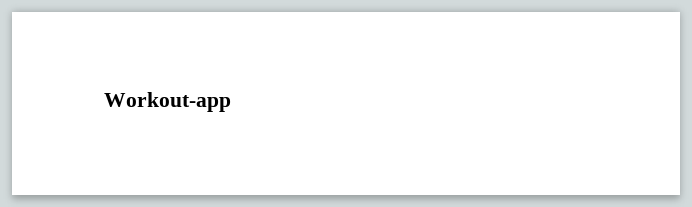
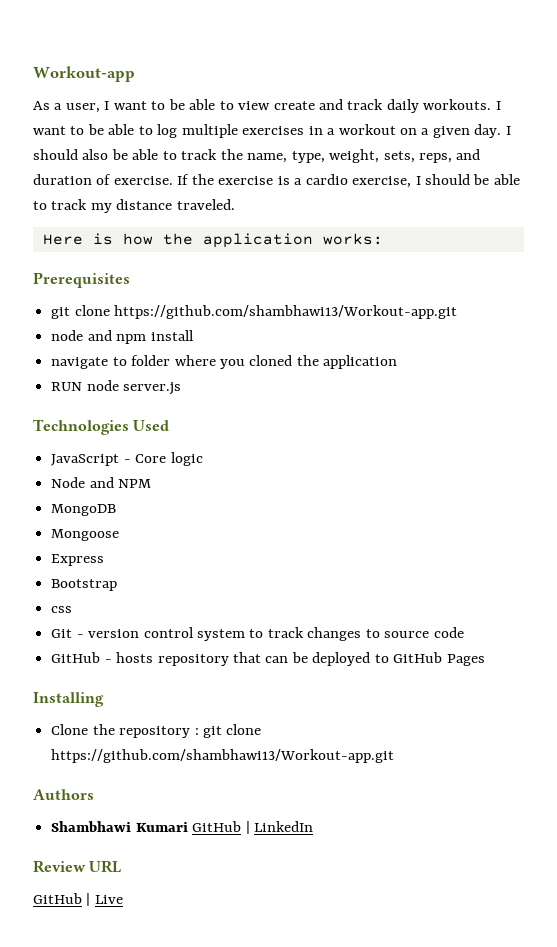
(231, 102) none -> [33,99,501,113] [33,124,511,138] [33,149,481,163] [33,174,520,188] [33,199,235,213] [42,233,383,248] [33,272,130,288] [51,305,458,319] [51,330,194,344] [51,355,398,369] [51,380,182,395] [33,419,170,435] [51,452,203,466] [51,477,152,488] [51,504,117,516] [51,529,120,541] [51,554,105,566] [51,579,118,591] [51,606,73,613] [51,627,464,641] [51,652,485,666] [33,692,104,707] [51,724,262,738] [51,749,395,763] [33,789,94,800] [51,821,313,834] [33,860,122,873] [33,893,123,906] // As a user, I want to be able to view create and track daily workouts. I want to be able to log multiple exercises in a workout on a given day. I should also be able to track the name, type, weight, sets, reps, and duration of exercise. If the exercise is a cardio exercise, I should be able to track my distance traveled. // Here is how the application works: // Prerequisites // git clone https://github.com/shambhawi13/Workout-app.git // node and npm install // navigate to folder where you cloned the application // RUN node server.js // Technologies Used // JavaScript - Core logic // Node and NPM // MongoDB // Mongoose // Express // Bootstrap // css // Git - version control system to track changes to source code // GitHub - hosts repository that can be deployed to GitHub Pages // Installing // Clone the repository : git clone https://github.com/shambhawi13/Workout-app.git // Authors // Shambhawi Kumari GitHub | LinkedIn // Review URL // GitHub | Live

